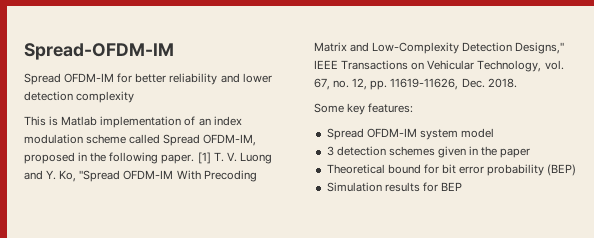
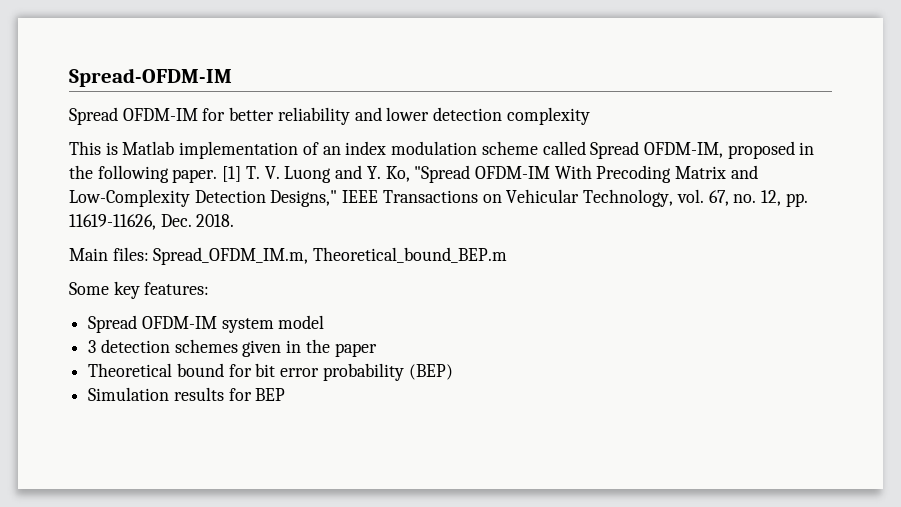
(517, 83) none -> [69,247,508,265] // Main files: Spread_OFDM_IM.m, Theoretical_bound_BEP.m

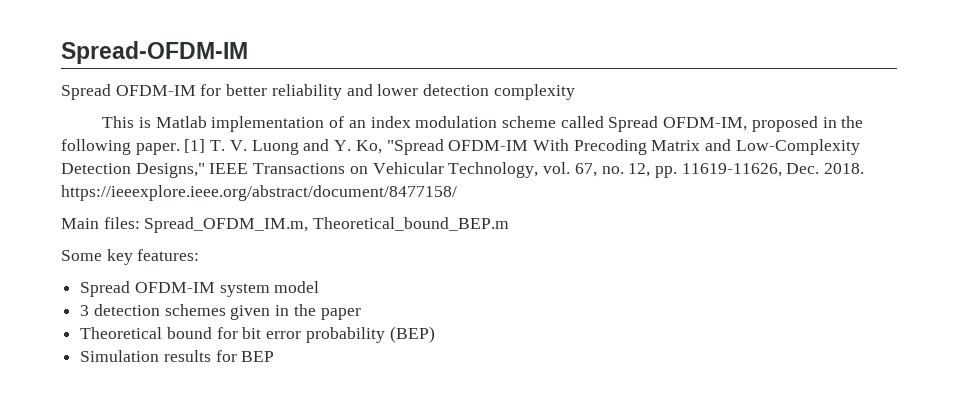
(235, 220) none -> [61,185,457,201] https://ieeexplore.ieee.org/abstract/document/8477158/

